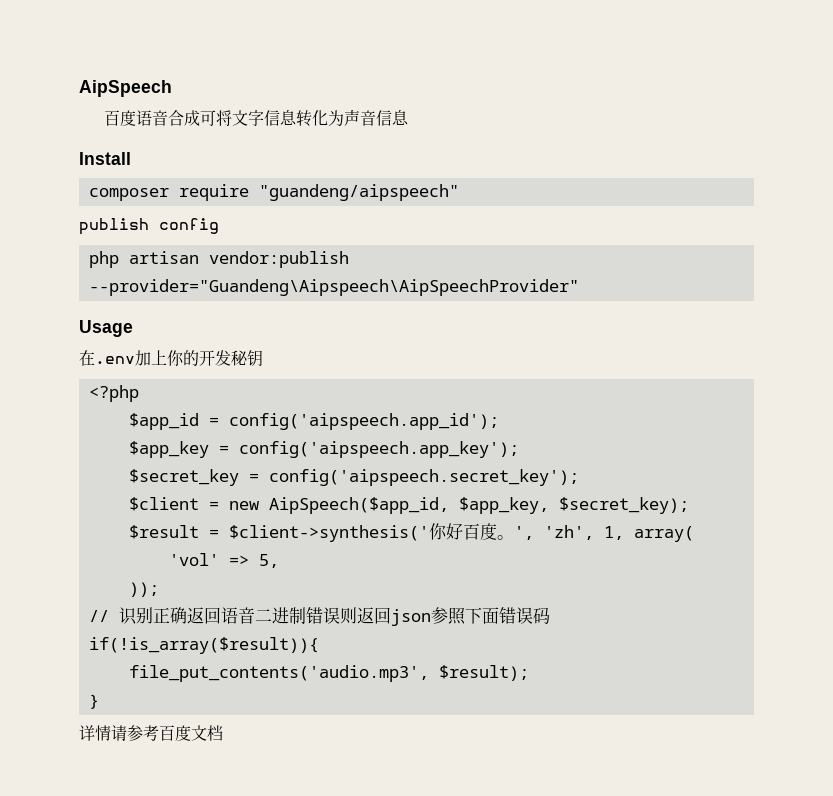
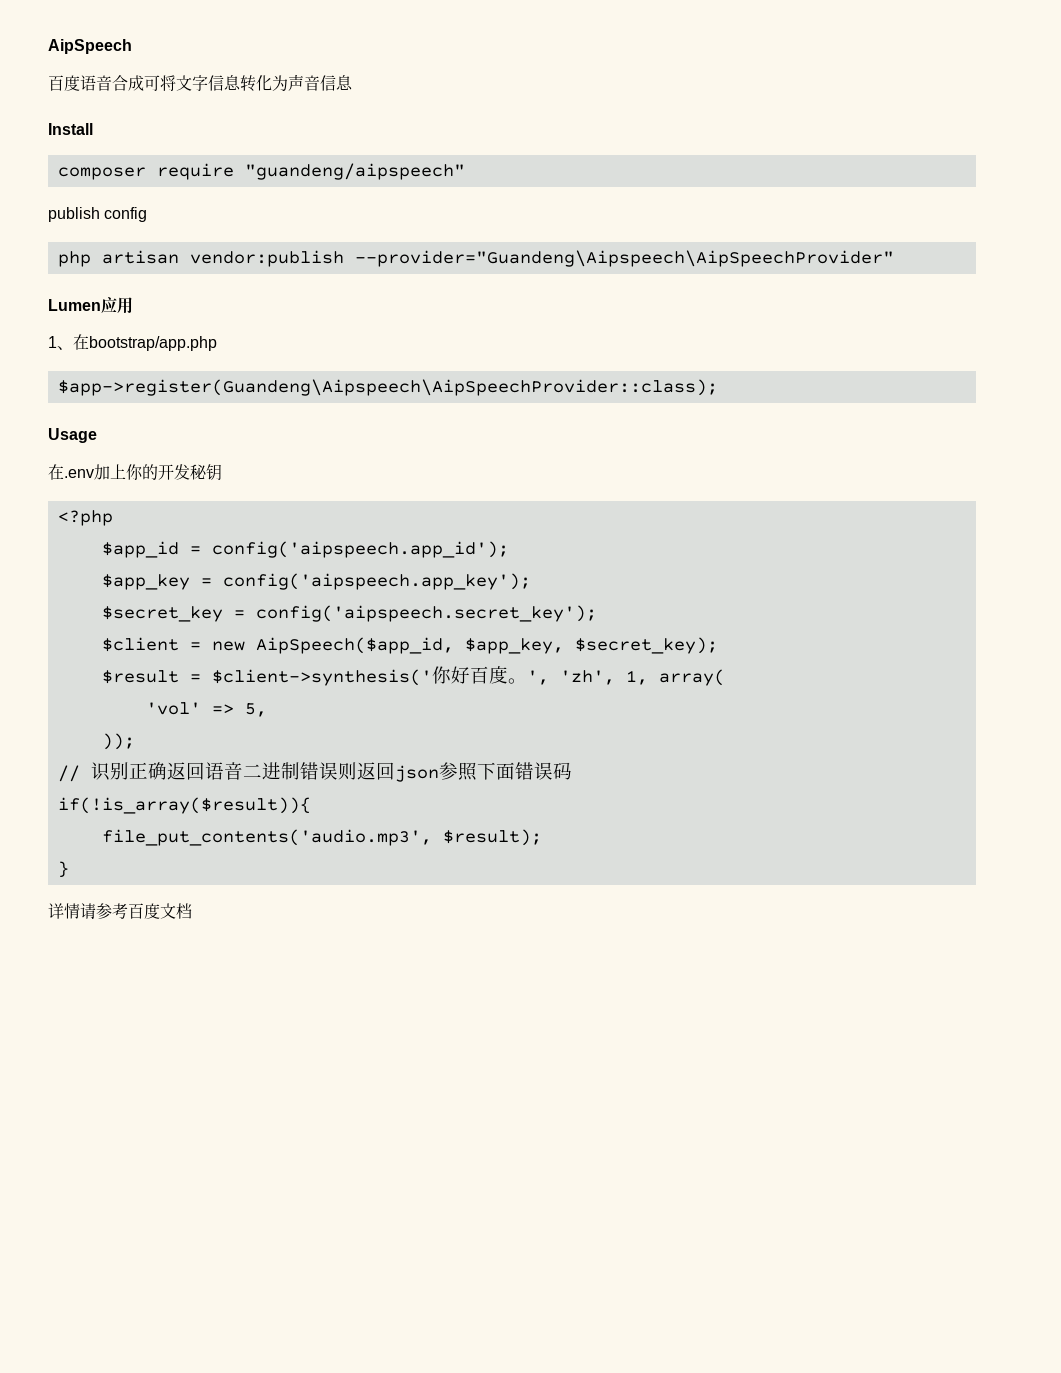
(579, 287) none -> [48,297,133,314] [48,334,217,351] [57,379,718,396] // Lumen应用 // 1、在bootstrap/app.php // $app->register(Guandeng\Aipspeech\AipSpeechProvider::class);

